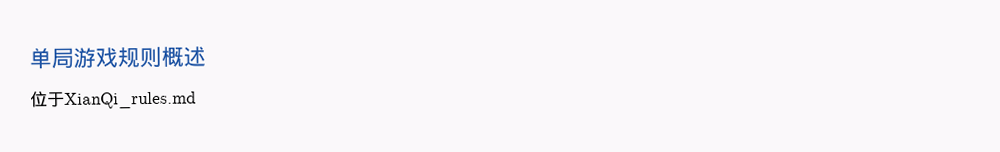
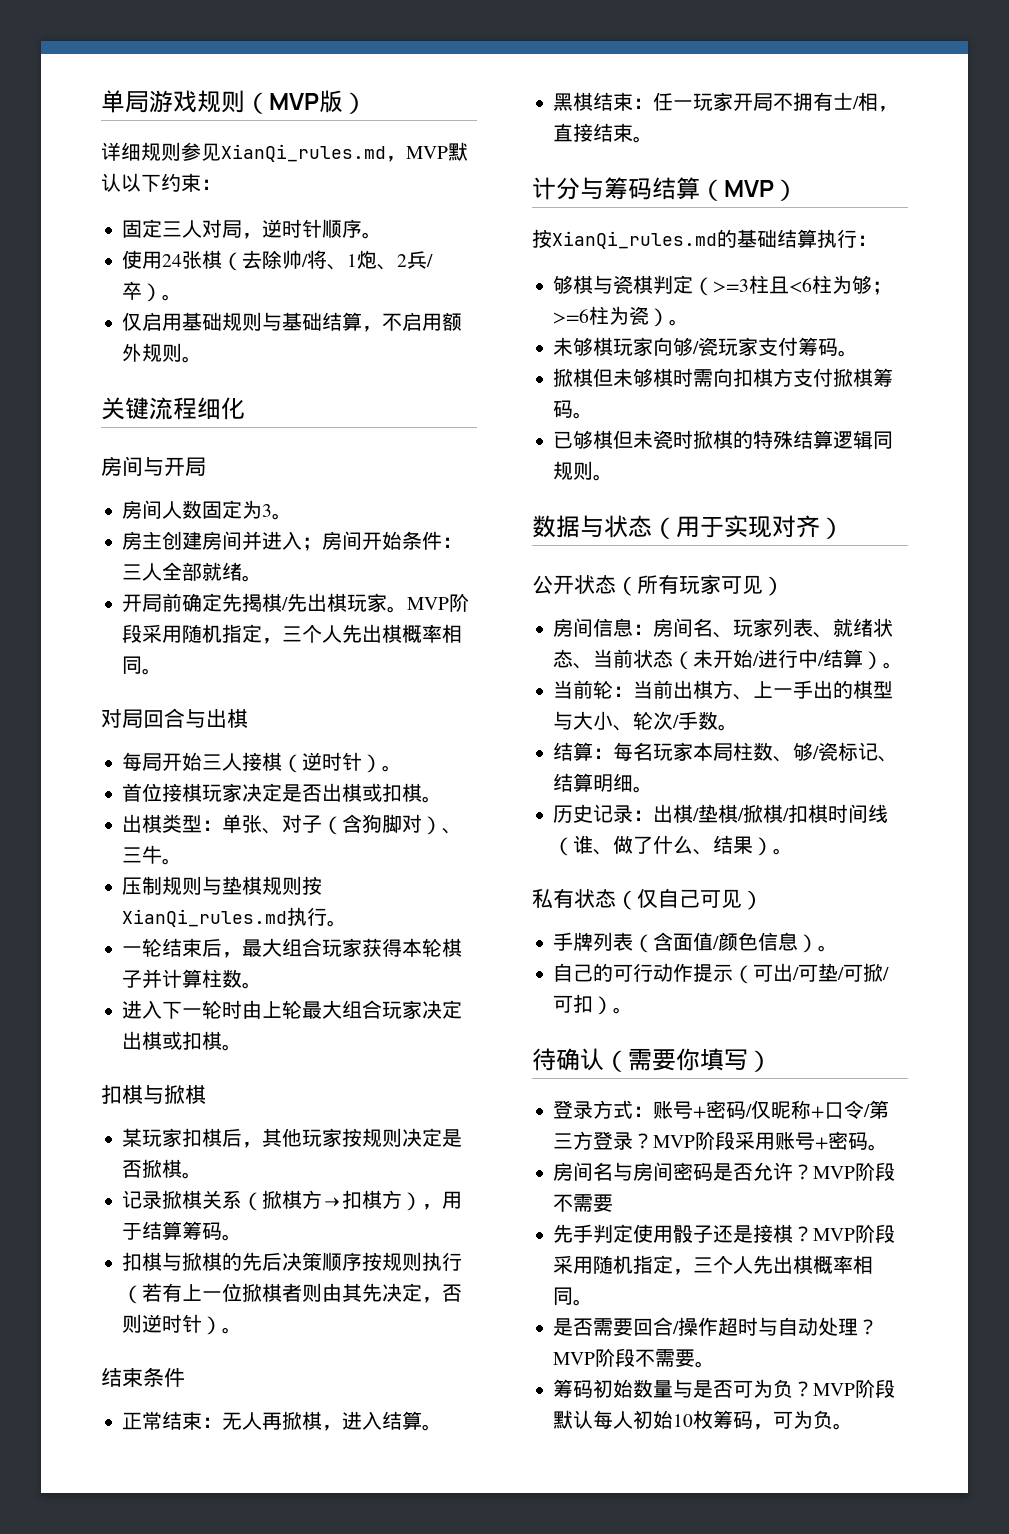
[161,46,206,67] [30,91,196,109] 概述 // 位于XianQi_rules.md -> [245,90,367,114] [101,142,468,162] [101,173,221,192] [122,219,383,239] [122,250,434,271] [122,281,183,302] [122,312,463,332] [122,343,203,363] [101,397,245,420] [101,456,206,477] [122,500,293,520] [122,531,463,551] [122,562,263,582] [122,593,470,613] [122,624,463,644] [122,656,163,675] [101,708,248,728] [122,752,403,773] [122,783,443,803] [122,814,463,835] [122,845,183,865] [122,876,323,895] [122,907,348,927] [122,938,463,958] [122,969,263,989] [122,1000,463,1019] [122,1031,243,1051] [101,1084,206,1104] [122,1128,463,1148] [122,1159,203,1179] [122,1190,463,1211] [122,1221,243,1241] [122,1252,463,1271] [122,1283,463,1304] [122,1314,243,1335] [101,1367,185,1387] [122,1411,443,1431] [553,92,899,112] [553,123,654,143] [532,177,798,201] [532,229,877,249] [553,275,893,296] [553,306,690,327] [553,337,859,357] [553,368,894,387] [553,400,594,419] [553,430,894,450] [553,461,614,481] [532,515,844,539] [532,574,784,596] [553,618,894,638] [553,649,904,670] [553,680,894,700] [553,711,739,731] [553,742,899,762] [553,773,654,793] [553,804,889,823] [553,835,794,856] [532,888,763,910] [553,932,839,953] [553,963,890,984] [553,994,634,1015] [532,1048,772,1072] [553,1100,890,1119] [553,1131,889,1151] [553,1162,896,1181] [553,1194,614,1212] [553,1224,896,1243] [553,1255,874,1275] [553,1287,594,1306] [553,1317,879,1336] [553,1348,716,1368] [553,1379,896,1398] [553,1410,854,1430] （MVP版） // 详细规则参见XianQi_rules.md，MVP默认以下约束： // 固定三人对局，逆时针顺序。 // 使用24张棋（去除帅/将、1炮、2兵/卒）。 // 仅启用基础规则与基础结算，不启用额外规则。 // 关键流程细化 // 房间与开局 // 房间人数固定为3。 // 房主创建房间并进入；房间开始条件：三人全部就绪。 // 开局前确定先揭棋/先出棋玩家。MVP阶段采用随机指定，三个人先出棋概率相同。 // 对局回合与出棋 // 每局开始三人接棋（逆时针）。 // 首位接棋玩家决定是否出棋或扣棋。 // 出棋类型：单张、对子（含狗脚对）、三牛。 // 压制规则与垫棋规则按XianQi_rules.md执行。 // 一轮结束后，最大组合玩家获得本轮棋子并计算柱数。 // 进入下一轮时由上轮最大组合玩家决定出棋或扣棋。 // 扣棋与掀棋 // 某玩家扣棋后，其他玩家按规则决定是否掀棋。 // 记录掀棋关系（掀棋方→扣棋方），用于结算筹码。 // 扣棋与掀棋的先后决策顺序按规则执行（若有上一位掀棋者则由其先决定，否则逆时针）。 // 结束条件 // 正常结束：无人再掀棋，进入结算。 // 黑棋结束：任一玩家开局不拥有士/相，直接结束。 // 计分与筹码结算（MVP） // 按XianQi_rules.md的基础结算执行： // 够棋与瓷棋判定（>=3柱且<6柱为够；>=6柱为瓷）。 // 未够棋玩家向够/瓷玩家支付筹码。 // 掀棋但未够棋时需向扣棋方支付掀棋筹码。 // 已够棋但未瓷时掀棋的特殊结算逻辑同规则。 // 数据与状态（用于实现对齐） // 公开状态（所有玩家可见） // 房间信息：房间名、玩家列表、就绪状态、当前状态（未开始/进行中/结算）。 // 当前轮：当前出棋方、上一手出的棋型与大小、轮次/手数。 // 结算：每名玩家本局柱数、够/瓷标记、结算明细。 // 历史记录：出棋/垫棋/掀棋/扣棋时间线（谁、做了什么、结果）。 // 私有状态（仅自己可见） // 手牌列表（含面值/颜色信息）。 // 自己的可行动作提示（可出/可垫/可掀/可扣）。 // 待确认（需要你填写） // 登录方式：账号+密码/仅昵称+口令/第三方登录？MVP阶段采用账号+密码。 // 房间名与房间密码是否允许？MVP阶段不需要 // 先手判定使用骰子还是接棋？MVP阶段采用随机指定，三个人先出棋概率相同。 // 是否需要回合/操作超时与自动处理？MVP阶段不需要。 // 筹码初始数量与是否可为负？MVP阶段默认每人初始10枚筹码，可为负。

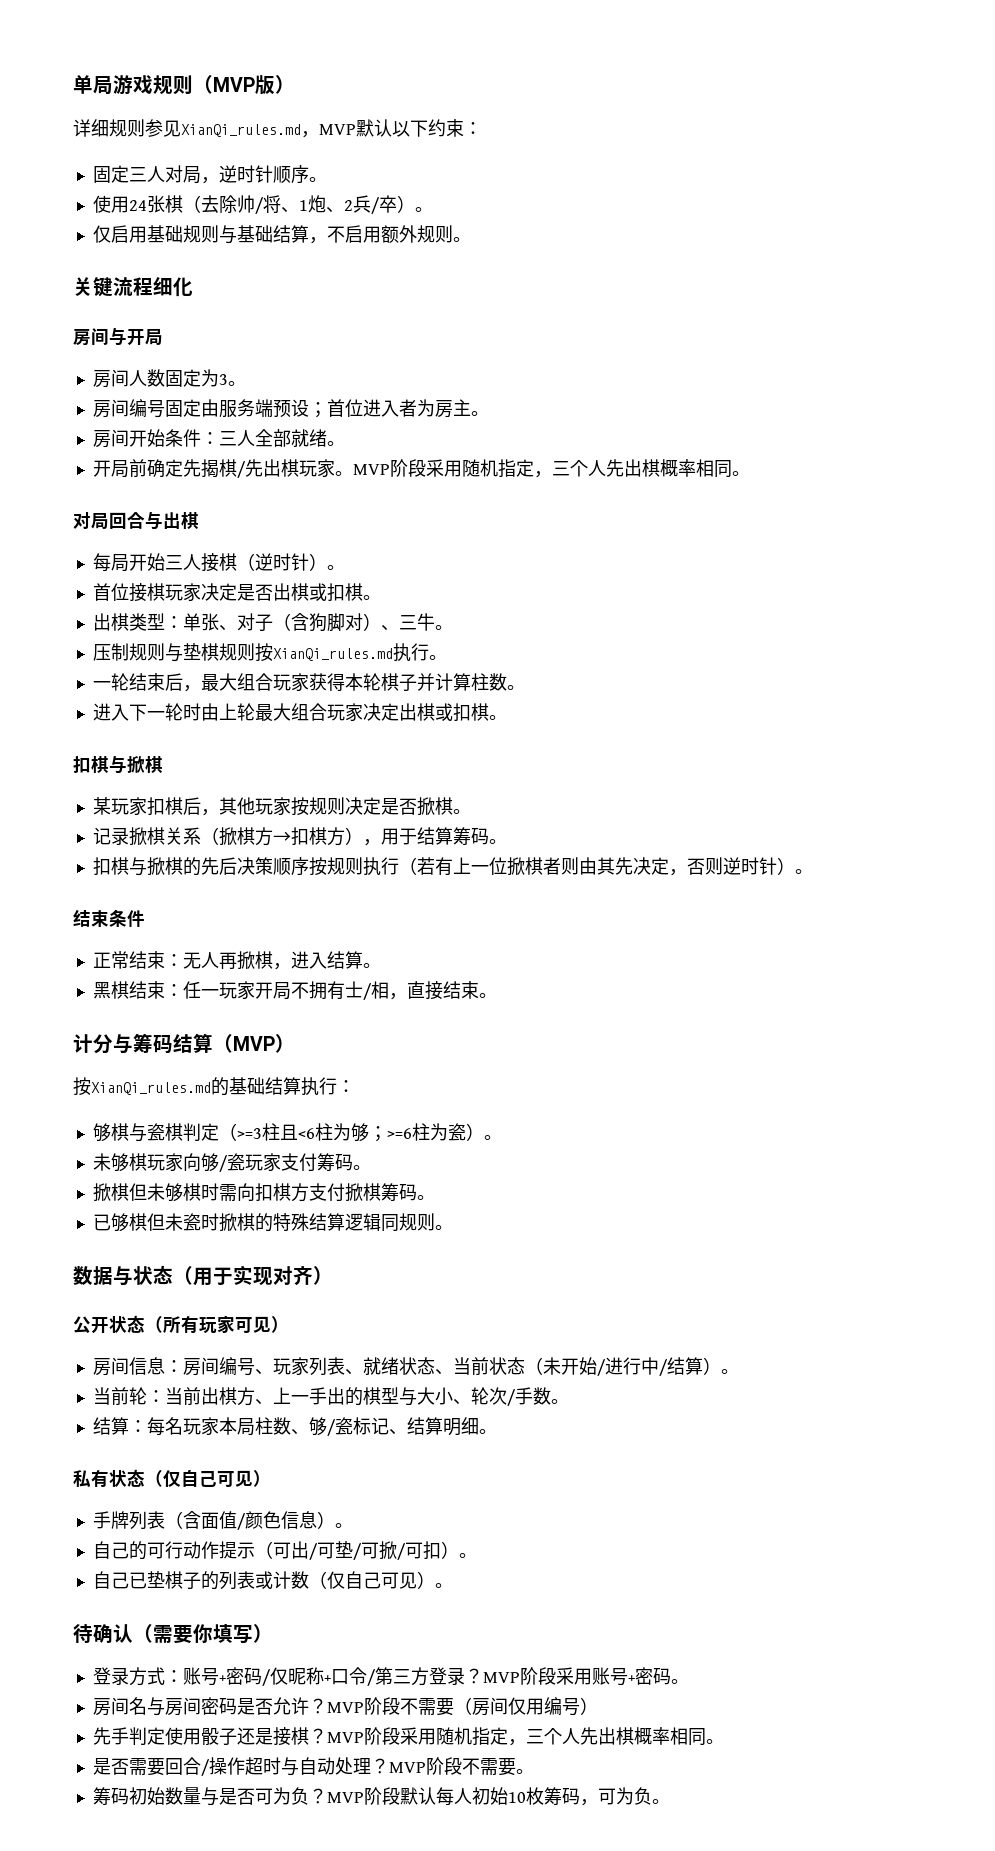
[142,531,323,551] 主创建房间并进入； -> [110,399,489,418] 间编号固定由服务端预设；首位进入者为房主。 //
[693,618,714,637] 名 -> [218,1357,255,1376] 编号
[553,804,889,823] [553,835,794,856] // 历史记录：出棋/垫棋/掀棋/扣棋时间线（谁、做了什么、结果）。 -> (497, 1431) none
(634, 1010) none -> [92,1571,453,1590] // 自己已垫棋子的列表或计数（仅自己可见）。
(614, 1203) none -> [453,1697,598,1716] （房间仅用编号）

